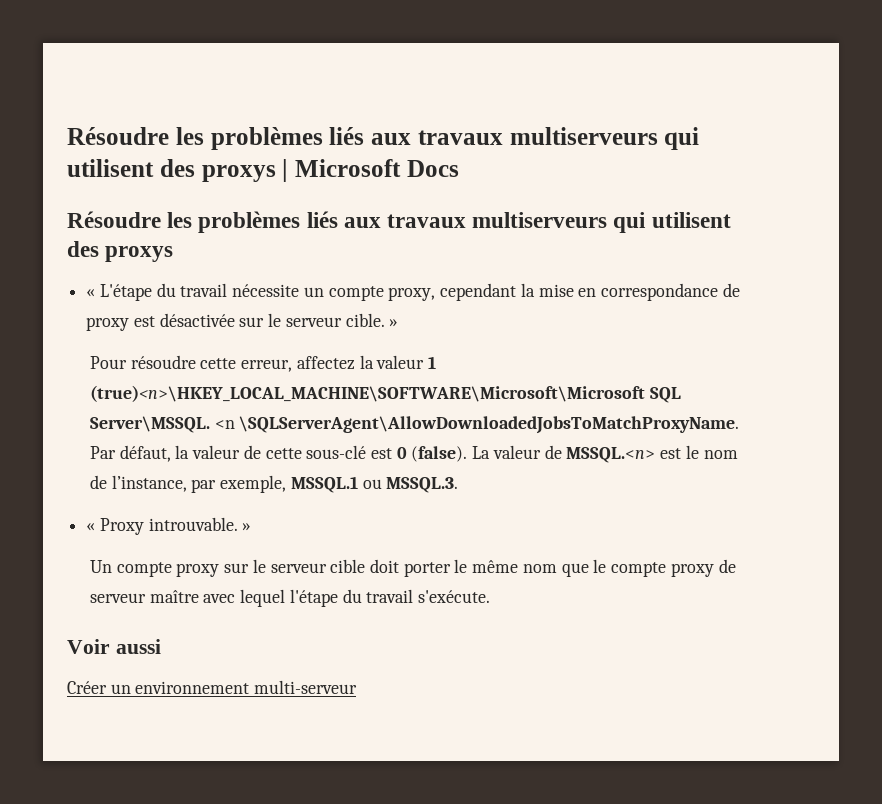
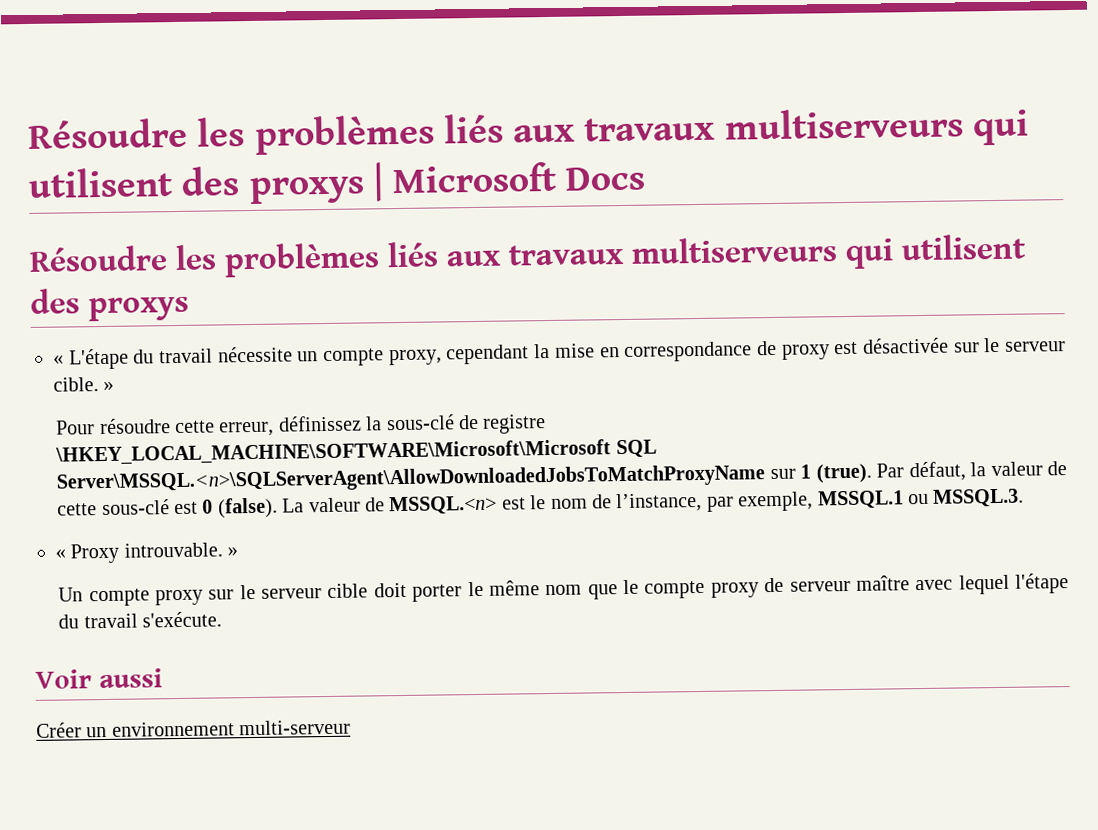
[296,355,437,370] [89,385,681,403] [89,416,740,434] affectez la valeur 1 (true)<n>\HKEY_LOCAL_MACHINE\SOFTWARE\Microsoft\Microsoft SQL Server\MSSQL. <n \SQLServerAgent\AllowDownloadedJobsToMatchProxyName. -> [277,414,547,434] [55,439,657,466] [56,463,872,494] définissez la sous-clé de registre \HKEY_LOCAL_MACHINE\SOFTWARE\Microsoft\Microsoft SQL Server\MSSQL.<n>\SQLServerAgent\AllowDownloadedJobsToMatchProxyName sur 1 (true).

